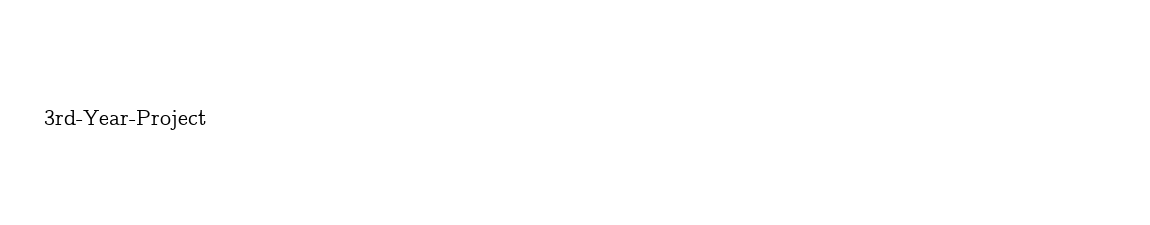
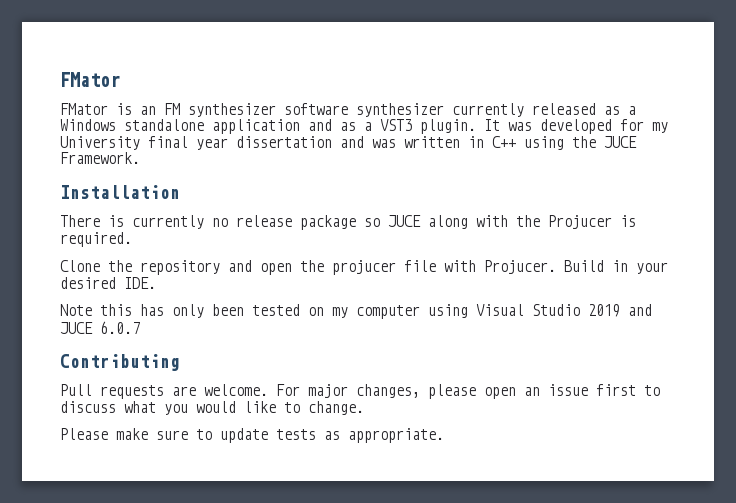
[44,110,207,130] 3rd-Year-Project -> [60,72,120,87] [60,103,636,117] [60,119,668,134] [60,136,637,150] [60,152,140,164] [60,185,180,199] [60,215,636,230] [60,232,132,247] [60,260,668,275] [60,277,156,289] [60,304,652,319] [60,321,140,334] [60,354,180,371] [60,384,660,399] [60,401,364,415] [60,428,444,443] FMator // FMator is an FM synthesizer software synthesizer currently released as a Windows standalone application and as a VST3 plugin. It was developed for my University final year dissertation and was written in C++ using the JUCE Framework. // Installation // There is currently no release package so JUCE along with the Projucer is required. // Clone the repository and open the projucer file with Projucer. Build in your desired IDE. // Note this has only been tested on my computer using Visual Studio 2019 and JUCE 6.0.7 // Contributing // Pull requests are welcome. For major changes, please open an issue first to discuss what you would like to change. // Please make sure to update tests as appropriate.

